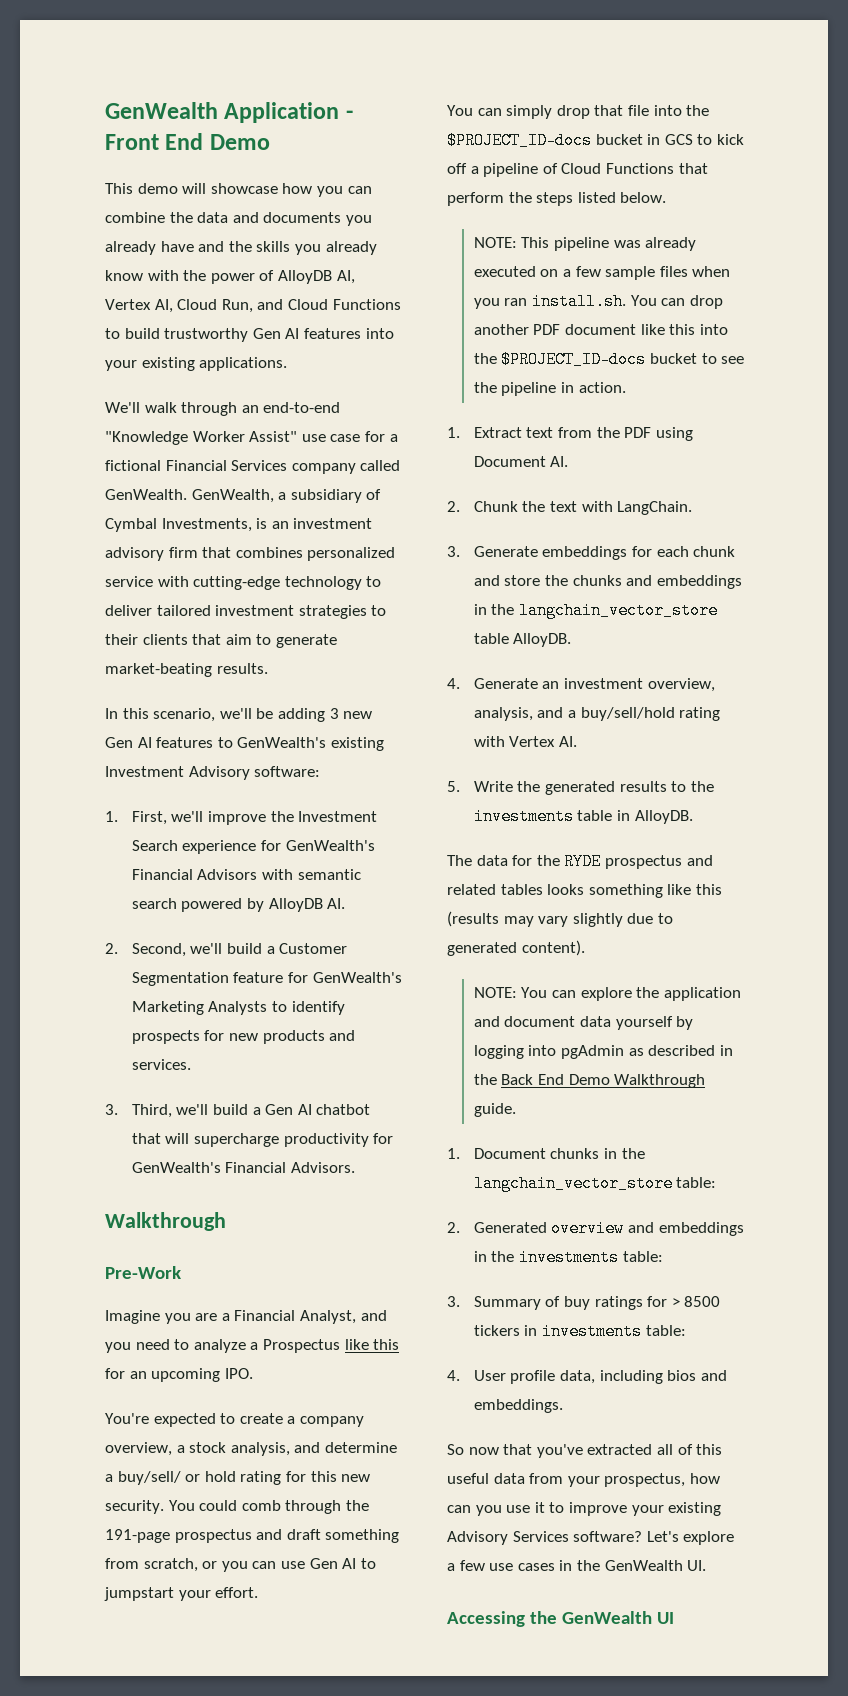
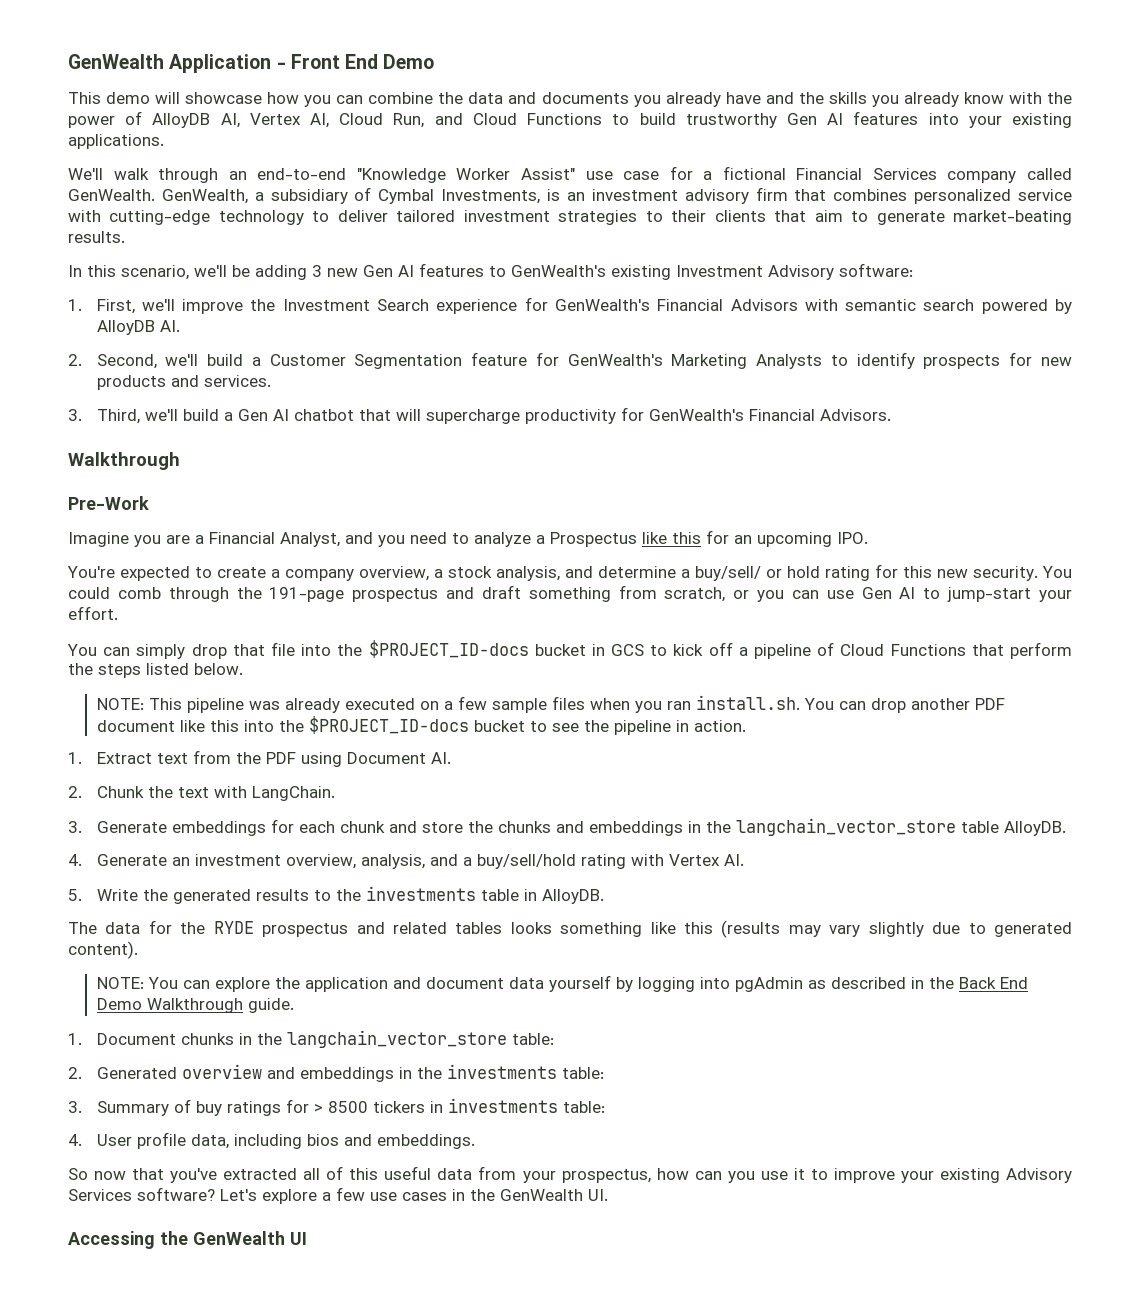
[104,1587,174,1601] jumpstart -> [947,587,1032,602] jump-start

